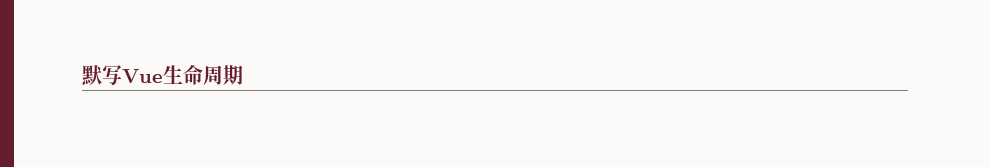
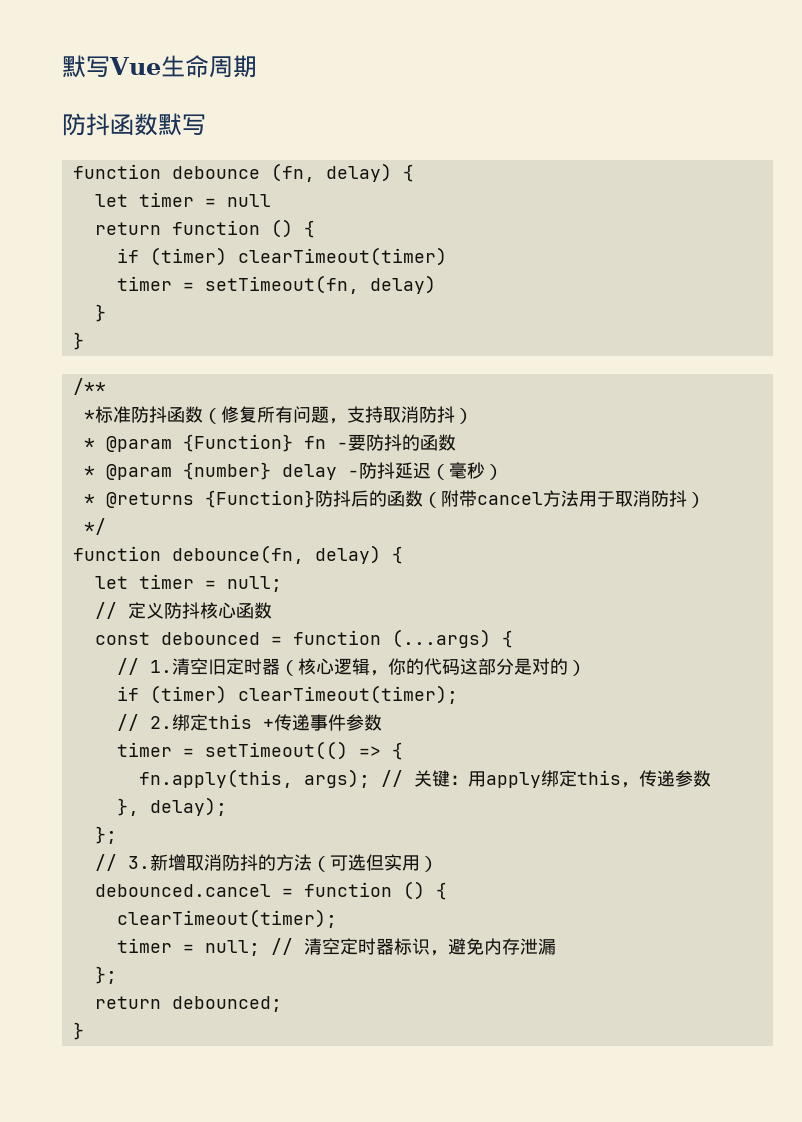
(243, 75) none -> [62,113,206,136] [72,163,414,182] [94,192,271,207] [94,219,315,238] [116,247,447,266] [116,275,436,294] [94,304,106,322] [72,332,84,350] [72,378,106,395] [83,406,473,424] [83,434,456,452] [83,462,503,480] [83,490,705,508] [83,518,106,535] [72,545,403,564] [94,574,282,592] [94,602,272,619] [94,629,513,648] [116,658,586,676] [116,685,458,704] [116,714,382,731] [116,741,403,760] [138,769,711,788] [116,797,227,816] [94,826,117,844] [94,854,438,872] [94,881,447,900] [116,909,337,928] [116,938,556,956] [94,966,117,984] [94,996,282,1012] [72,1022,84,1040] // 防抖函数默写 // function debounce (fn, delay) { // let timer = null // return function () { // if (timer) clearTimeout(timer) // timer = setTimeout(fn, delay) // } // } // /** // *标准防抖函数（修复所有问题，支持取消防抖） // * @param {Function} fn -要防抖的函数 // * @param {number} delay -防抖延迟（毫秒） // * @returns {Function}防抖后的函数（附带cancel方法用于取消防抖） // */ // function debounce(fn, delay) { // let timer = null; // // 定义防抖核心函数 // const debounced = function (...args) { // // 1.清空旧定时器（核心逻辑，你的代码这部分是对的） // if (timer) clearTimeout(timer); // // 2.绑定this +传递事件参数 // timer = setTimeout(() => { // fn.apply(this, args); // 关键：用apply绑定this，传递参数 // }, delay); // }; // // 3.新增取消防抖的方法（可选但实用） // debounced.cancel = function () { // clearTimeout(timer); // timer = null; // 清空定时器标识，避免内存泄漏 // }; // return debounced; // }

